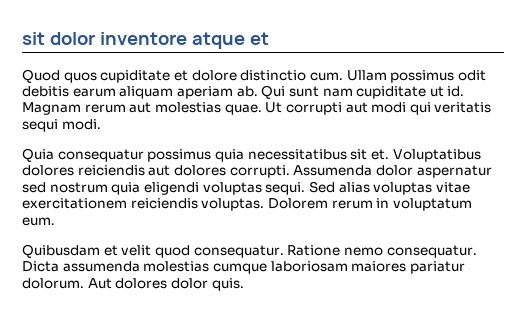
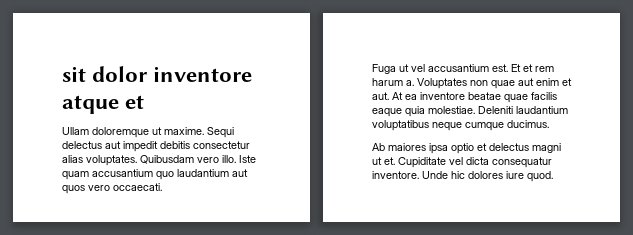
[22,69,486,83] [22,85,465,99] [22,102,492,115] [22,119,101,132] [22,148,481,162] [22,165,492,178] [22,181,470,195] [22,198,472,211] [22,217,55,226] [22,244,477,258] [22,261,465,274] [22,278,244,291] Quod quos cupiditate et dolore distinctio cum. Ullam possimus odit debitis earum aliquam aperiam ab. Qui sunt nam cupiditate ut id. Magnam rerum aut molestias quae. Ut corrupti aut modi qui veritatis sequi modi. // Quia consequatur possimus quia necessitatibus sit et. Voluptatibus dolores reiciendis aut dolores corrupti. Assumenda dolor aspernatur sed nostrum quia eligendi voluptas sequi. Sed alias voluptas vitae exercitationem reiciendis voluptas. Dolorem rerum in voluptatum eum. // Quibusdam et velit quod consequatur. Ratione nemo consequatur. Dicta assumenda molestias cumque laboriosam maiores pariatur dolorum. Aut dolores dolor quis. -> [62,127,234,138] [62,141,250,152] [62,155,256,166] [62,169,248,180] [62,183,162,194] [372,64,554,74] [372,78,572,89] [372,92,557,103] [372,106,568,117] [372,120,549,131] [372,143,561,154] [372,157,552,168] [372,171,553,182] Ullam doloremque ut maxime. Sequi delectus aut impedit debitis consectetur alias voluptates. Quibusdam vero illo. Iste quam accusantium quo laudantium aut quos vero occaecati. // Fuga ut vel accusantium est. Et et rem harum a. Voluptates non quae aut enim et aut. At ea inventore beatae quae facilis eaque quia molestiae. Deleniti laudantium voluptatibus neque cumque ducimus. // Ab maiores ipsa optio et delectus magni ut et. Cupiditate vel dicta consequatur inventore. Unde hic dolores iure quod.

